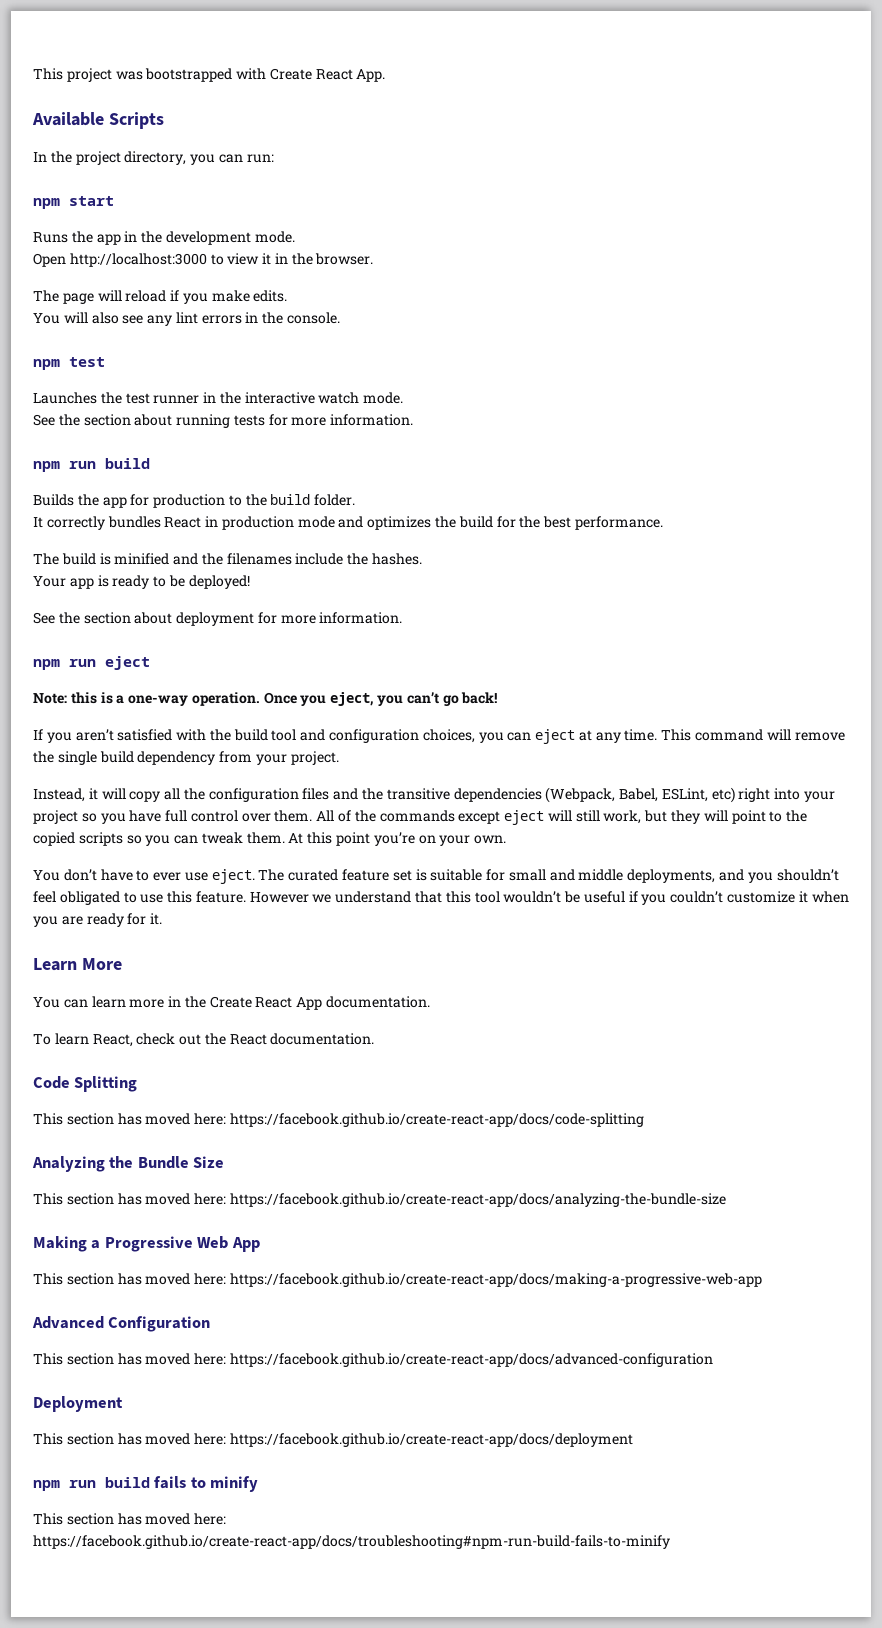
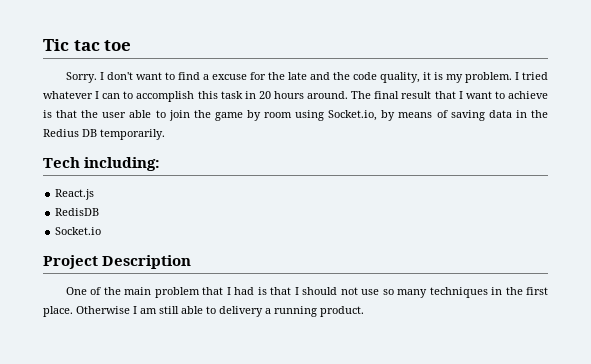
[33,68,386,82] [32,112,164,129] [33,151,274,165] [33,196,114,209] [33,231,295,245] [33,253,374,267] [33,290,288,304] [33,312,341,326] [33,357,105,370] [33,392,404,404] [33,414,414,428] [33,458,150,472] [33,494,356,508] [33,516,663,530] [33,553,423,565] [33,575,250,589] [33,612,403,626] [33,656,150,670] [33,692,498,706] [33,729,845,744] [33,751,339,765] [33,787,836,803] [33,810,808,825] [33,832,507,846] [33,869,839,884] [33,891,849,905] [33,913,163,927] [33,958,122,971] [33,996,431,1010] [33,1033,375,1047] [33,1076,138,1092] [33,1113,644,1127] [32,1156,225,1172] [33,1193,726,1207] [33,1236,260,1252] [33,1273,762,1287] [32,1316,211,1332] [33,1353,713,1367] [33,1396,123,1412] [33,1433,633,1447] [33,1476,259,1492] [33,1513,227,1525] [33,1535,670,1549] This project was bootstrapped with Create React App. // Available Scripts // In the project directory, you can run: // npm start // Runs the app in the development mode. // Open http://localhost:3000 to view it in the browser. // The page will reload if you make edits. // You will also see any lint errors in the console. // npm test // Launches the test runner in the interactive watch mode. // See the section about running tests for more information. // npm run build // Builds the app for production to the build folder. // It correctly bundles React in production mode and optimizes the build for the best performance. // The build is minified and the filenames include the hashes. // Your app is ready to be deployed! // See the section about deployment for more information. // npm run eject // Note: this is a one-way operation. Once you eject, you can’t go back! // If you aren’t satisfied with the build tool and configuration choices, you can eject at any time. This command will remove the single build dependency from your project. // Instead, it will copy all the configuration files and the transitive dependencies (Webpack, Babel, ESLint, etc) right into your project so you have full control over them. All of the commands except eject will still work, but they will point to the copied scripts so you can tweak them. At this point you’re on your own. // You don’t have to ever use eject. The curated feature set is suitable for small and middle deployments, and you shouldn’t feel obligated to use this feature. However we understand that this tool wouldn’t be useful if you couldn’t customize it when you are ready for it. // Learn More // You can learn more in the Create React App documentation. // To learn React, check out the React documentation. // Code Splitting // This section has moved here: https://facebook.github.io/create-react-app/docs/code-splitting // Analyzing the Bundle Size // This section has moved here: https://facebook.github.io/create-react-app/docs/analyzing-the-bundle-size // Making a Progressive Web App // This section has moved here: https://facebook.github.io/create-react-app/docs/making-a-progressive-web-app // Advanced Configuration // This section has moved here: https://facebook.github.io/create-react-app/docs/advanced-configuration // Deployment // This section has moved here: https://facebook.github.io/create-react-app/docs/deployment // npm run build fails to minify // This section has moved here: https://facebook.github.io/create-react-app/docs/troubleshooting#npm-run-build-fails-to-minify -> [43,39,132,51] [65,72,549,83] [43,91,548,102] [43,110,548,121] [43,129,165,140] [43,157,161,171] [55,189,95,200] [55,208,100,216] [55,227,102,235] [43,255,192,269] [65,287,548,298] [43,306,364,317] Tic tac toe // Sorry. I don't want to find a excuse for the late and the code quality, it is my problem. I tried whatever I can to accomplish this task in 20 hours around. The final result that I want to achieve is that the user able to join the game by room using Socket.io, by means of saving data in the Redius DB temporarily. // Tech including: // React.js // RedisDB // Socket.io // Project Description // One of the main problem that I had is that I should not use so many techniques in the first place. Otherwise I am still able to delivery a running product.

